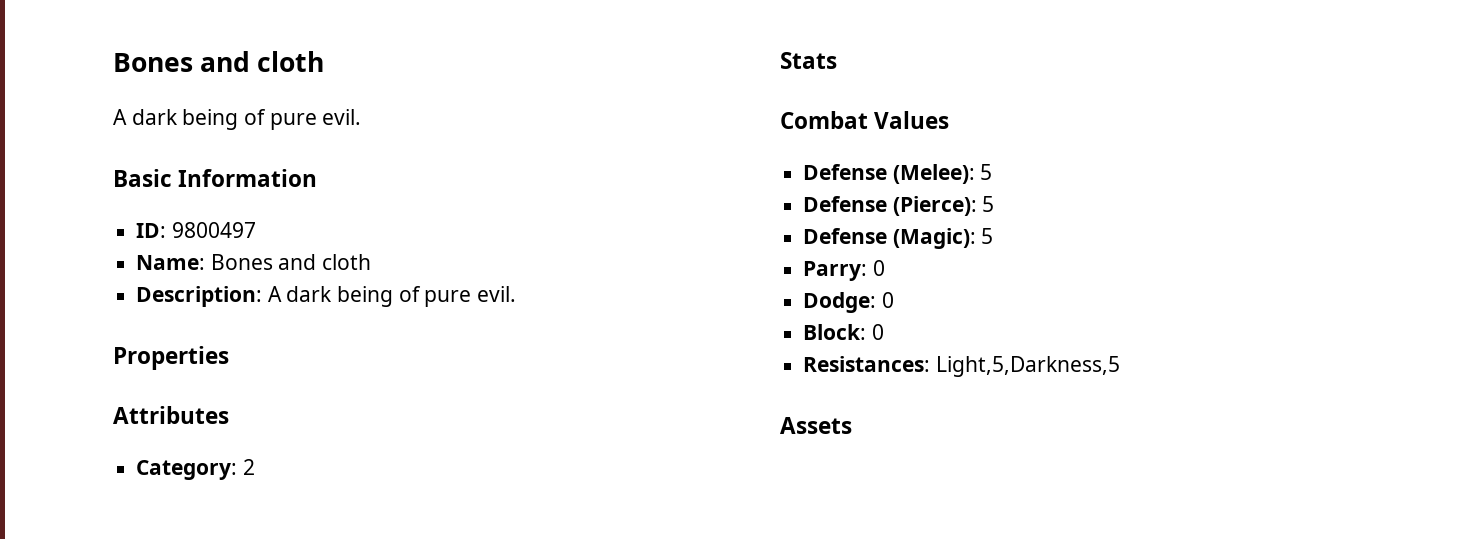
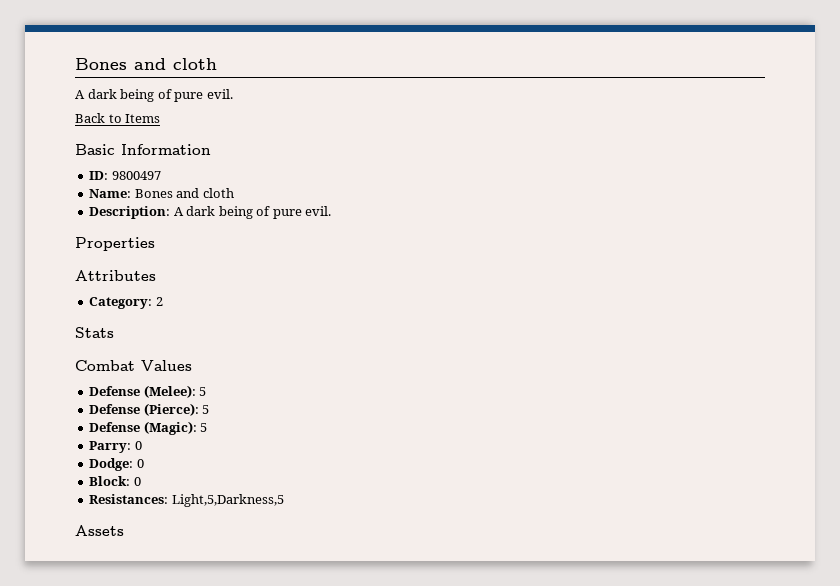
(362, 117) none -> [75,113,161,123] // Back to Items

